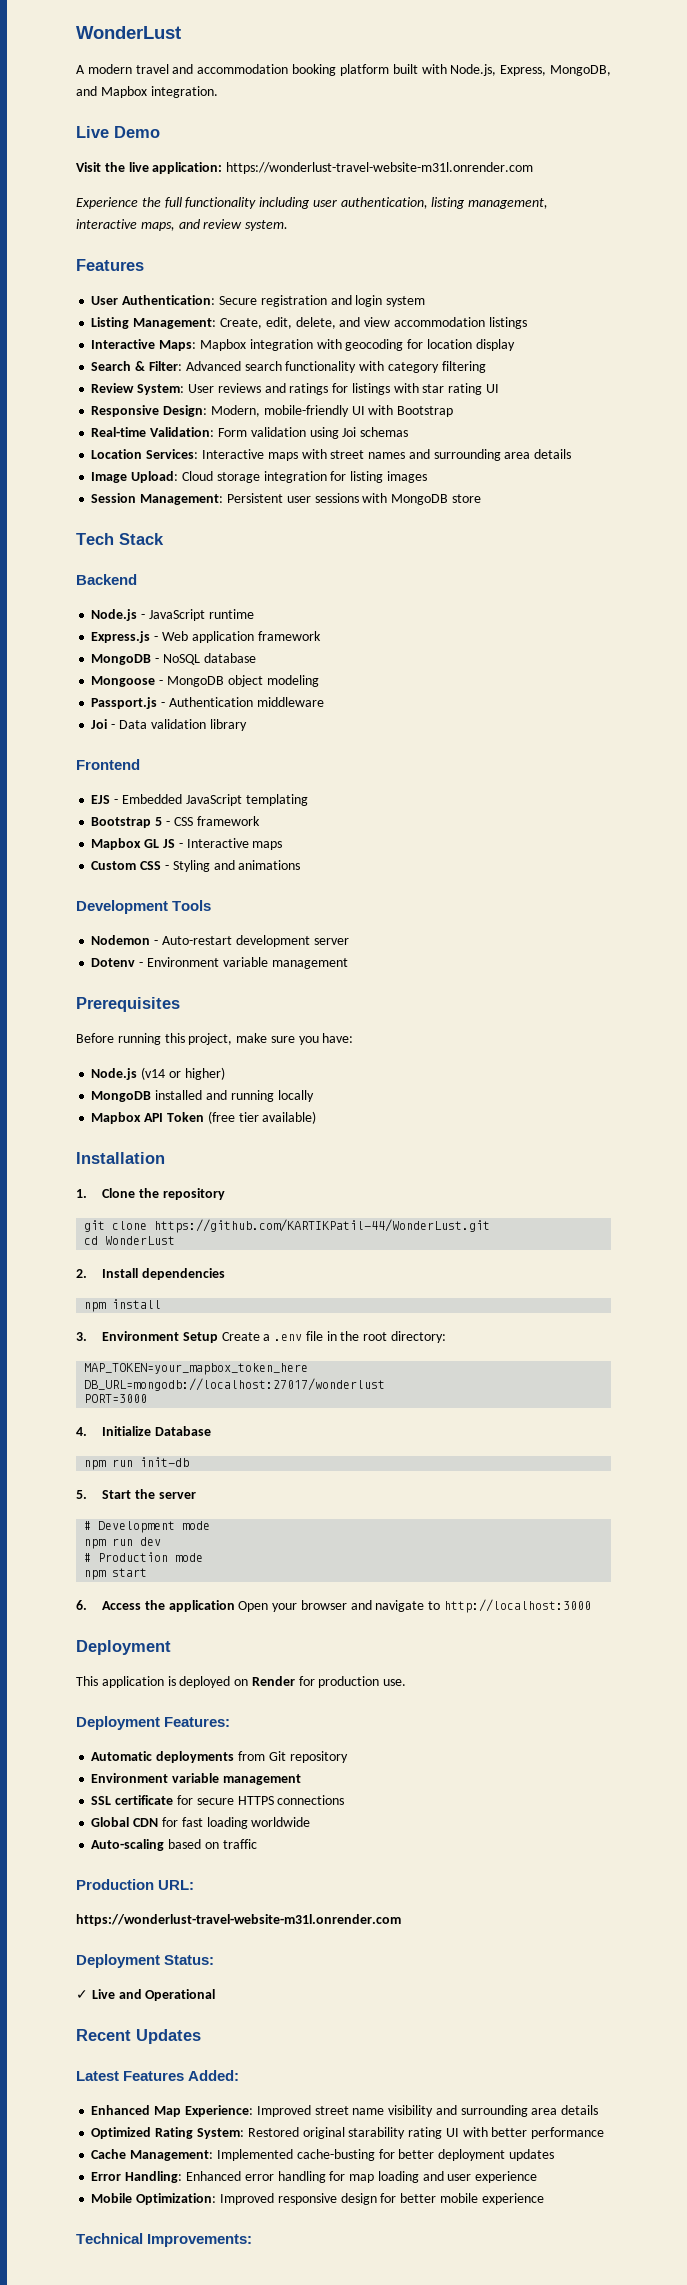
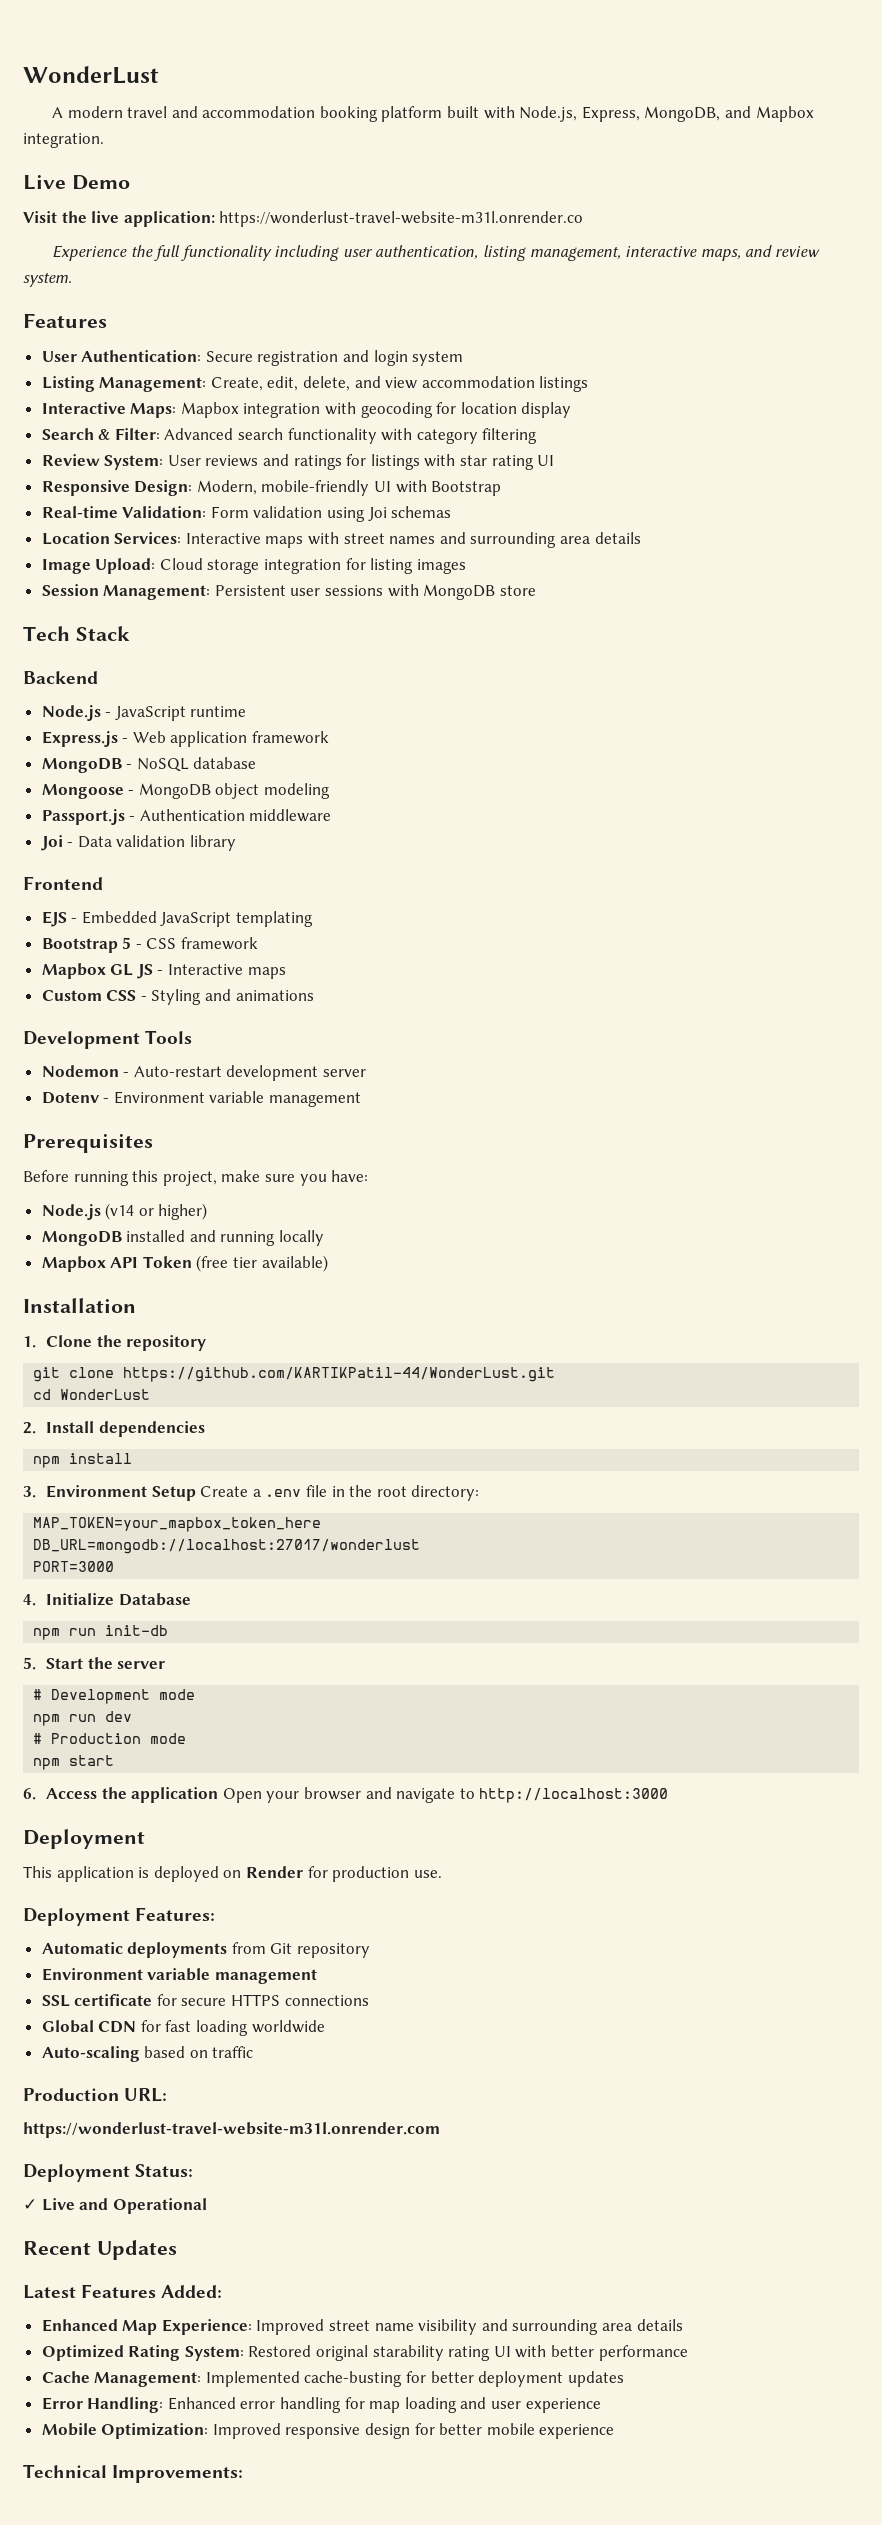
[226,162,534,174] https://wonderlust-travel-website-m31l.onrender.com -> [219,211,584,227] https://wonderlust-travel-website-m31l.onrender.co

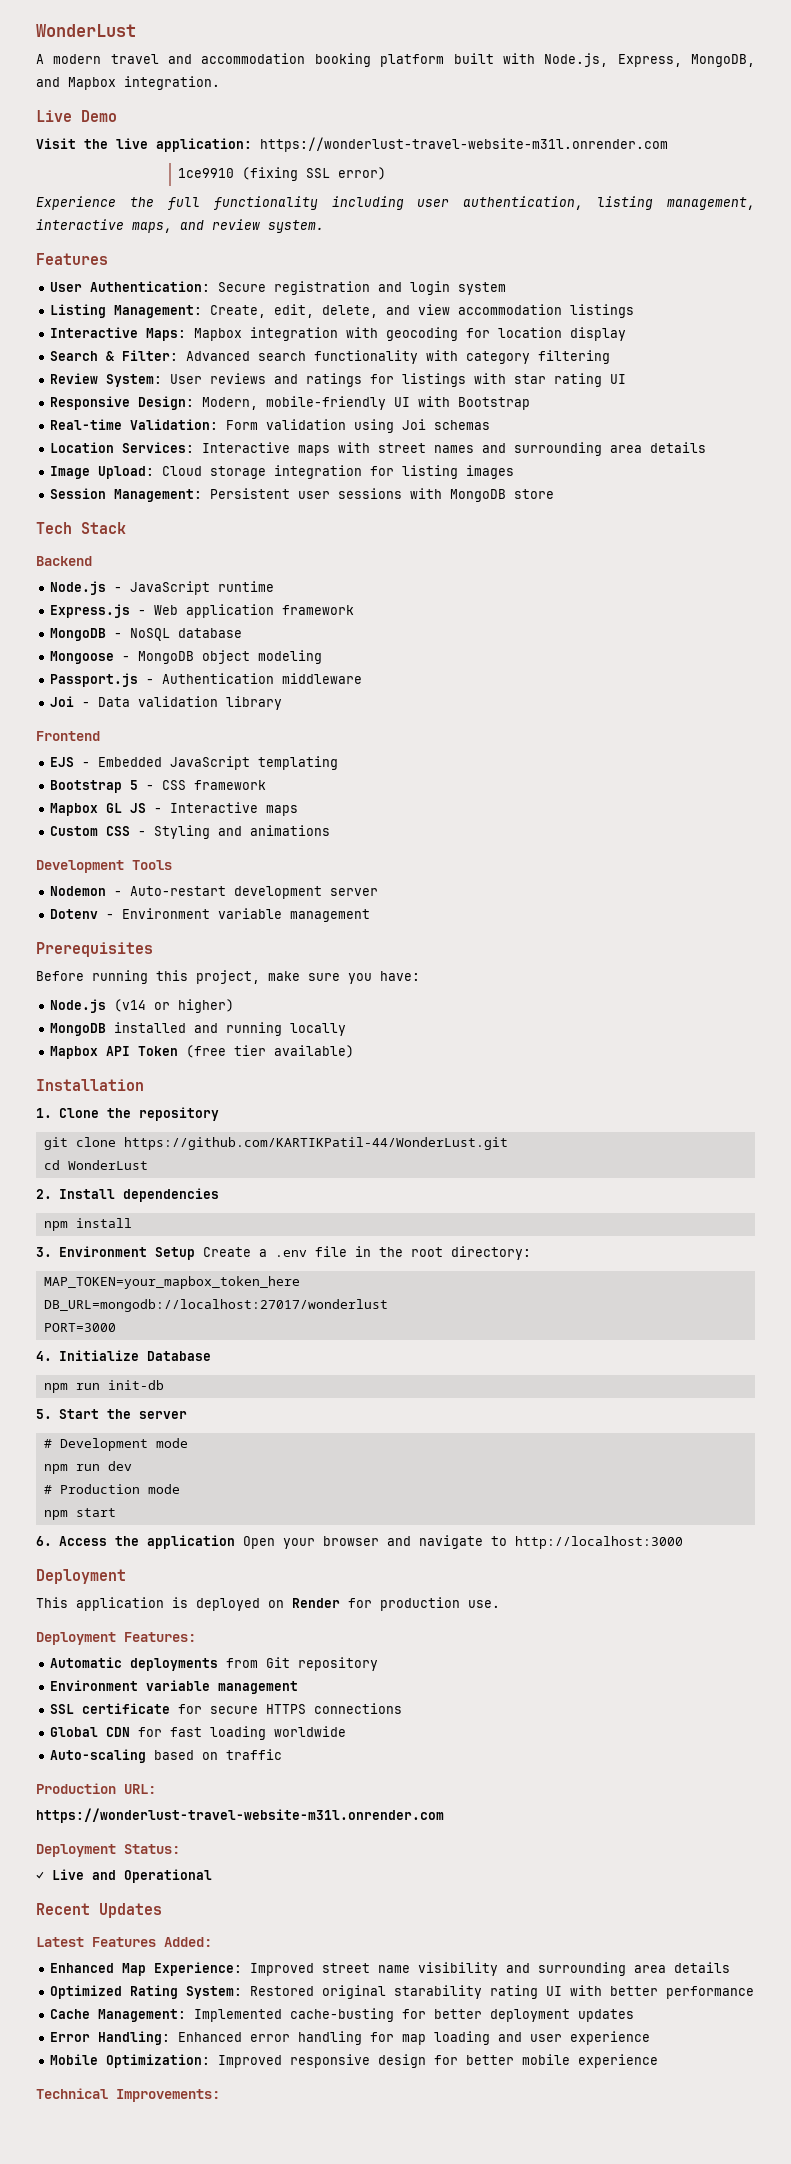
[219,211,584,227] https://wonderlust-travel-website-m31l.onrender.co -> [260,137,668,152] [178,167,387,181] https://wonderlust-travel-website-m31l.onrender.com // 1ce9910 (fixing SSL error)

